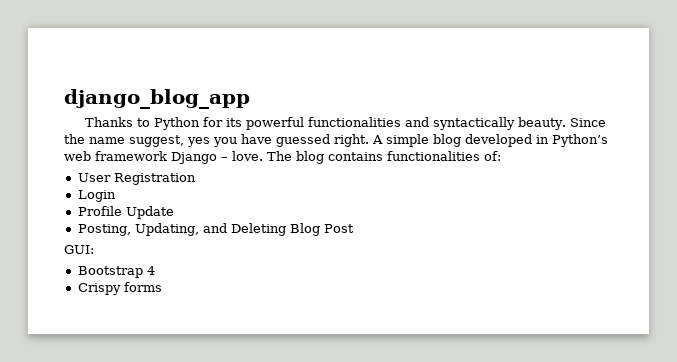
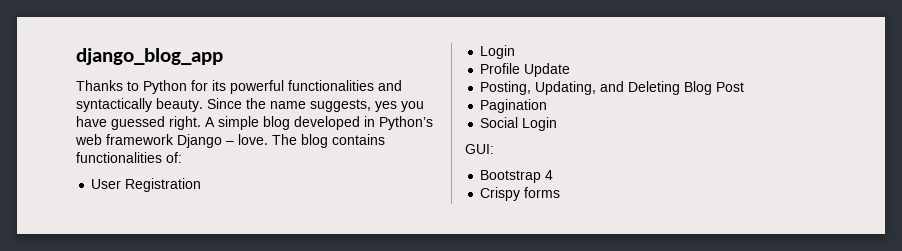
[129,135,184,147] suggest, -> [310,99,371,112] suggests,
(354, 228) none -> [480,99,548,113] [480,117,558,131] // Pagination // Social Login

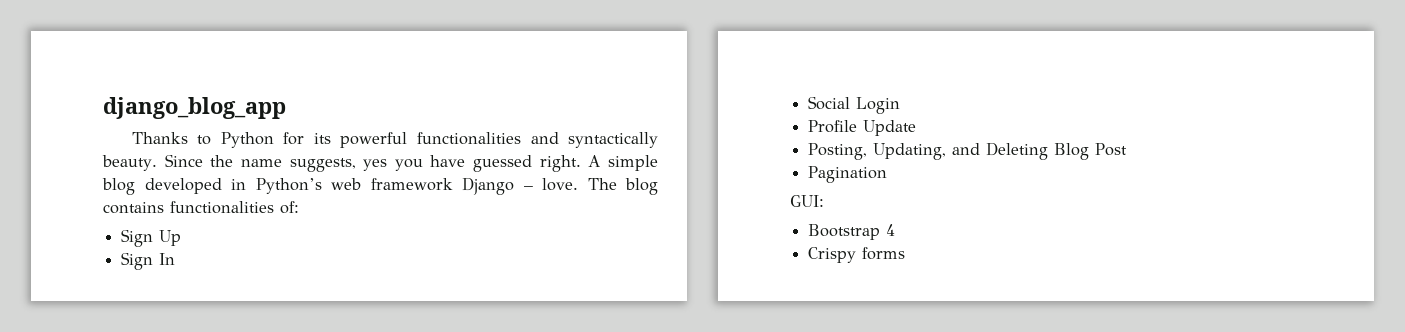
[91,178,202,192] User Registration // -> [121,229,182,247] [121,252,176,270] [808,96,851,110] Sign Up // Sign In // Social
[480,117,558,131] // Social Login -> (888, 174) none

